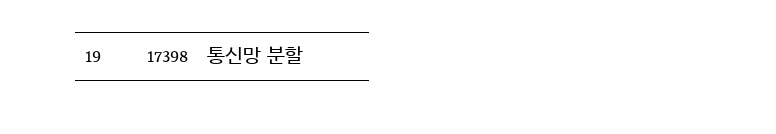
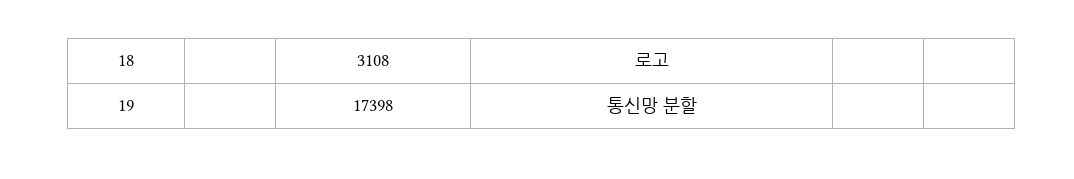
(84, 56) none -> [118,55,134,66] [357,55,389,66] [634,53,669,66] 18 | | 3108 | 로고 | | //

